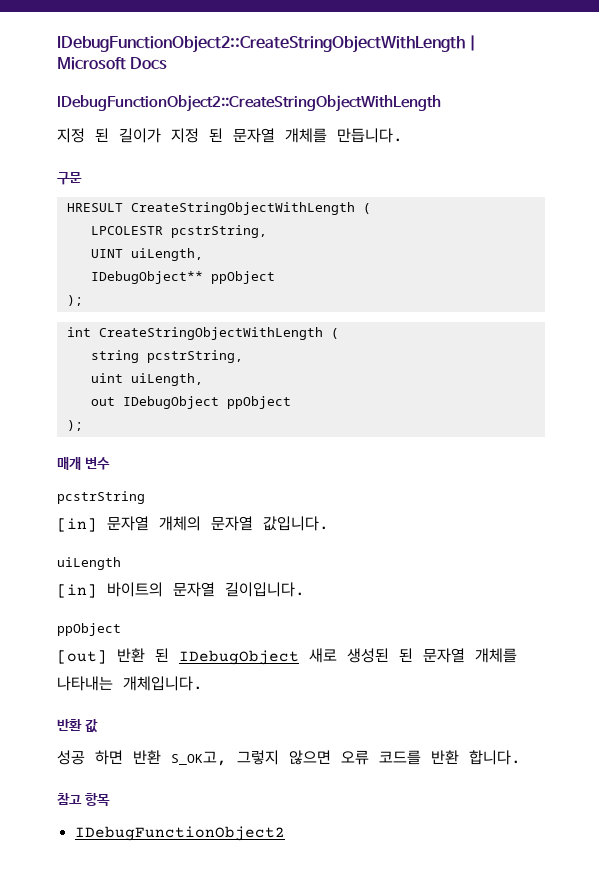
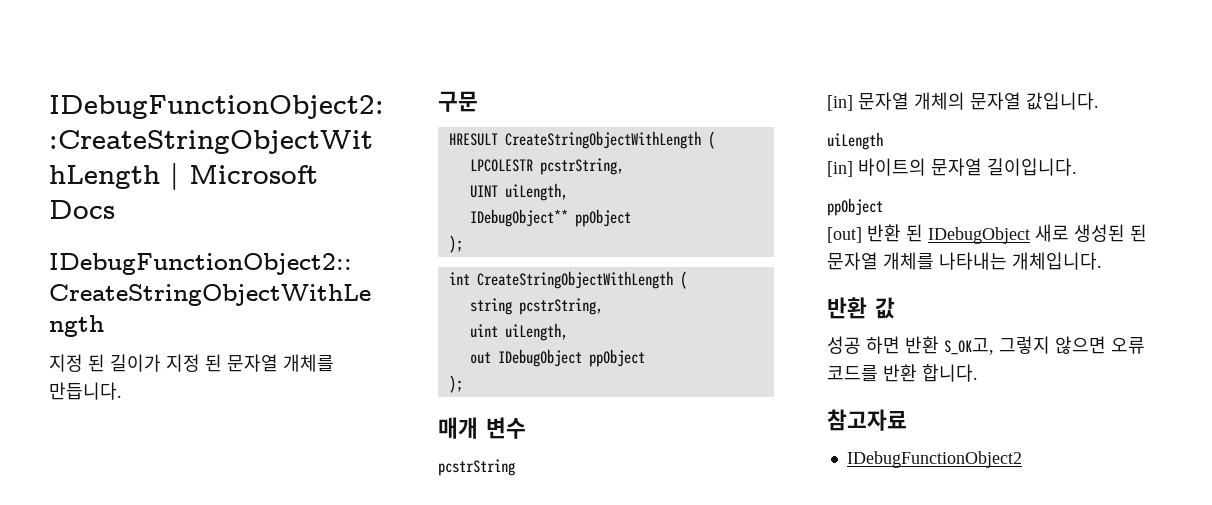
[57,793,110,806] 참고 항목 -> [827,409,907,431] 참고자료

